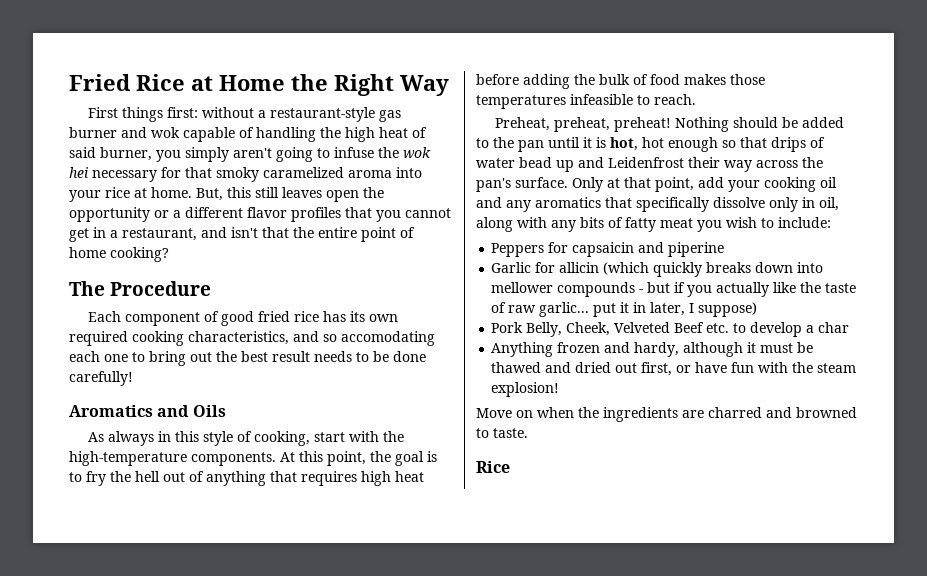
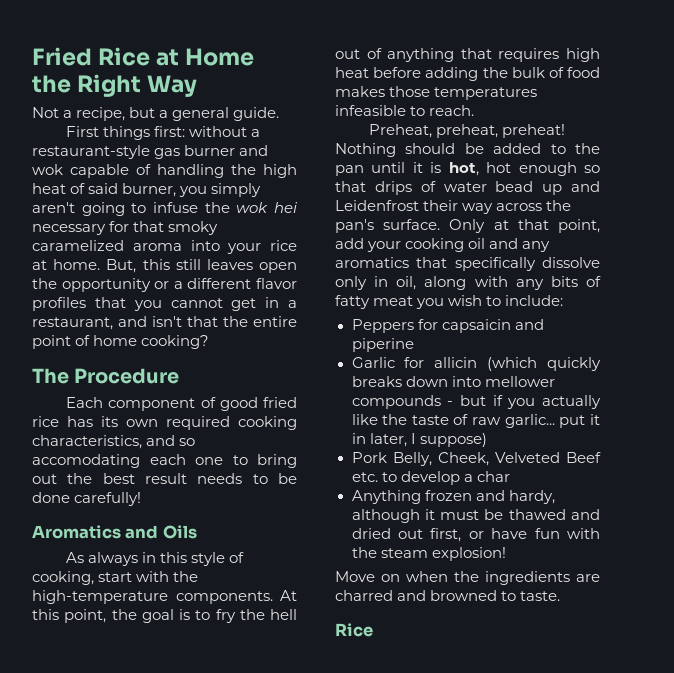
(449, 85) none -> [32,107,280,121] // Not a recipe, but a general guide.

